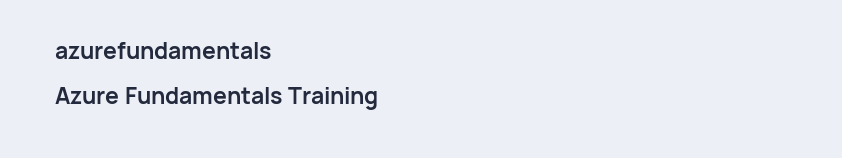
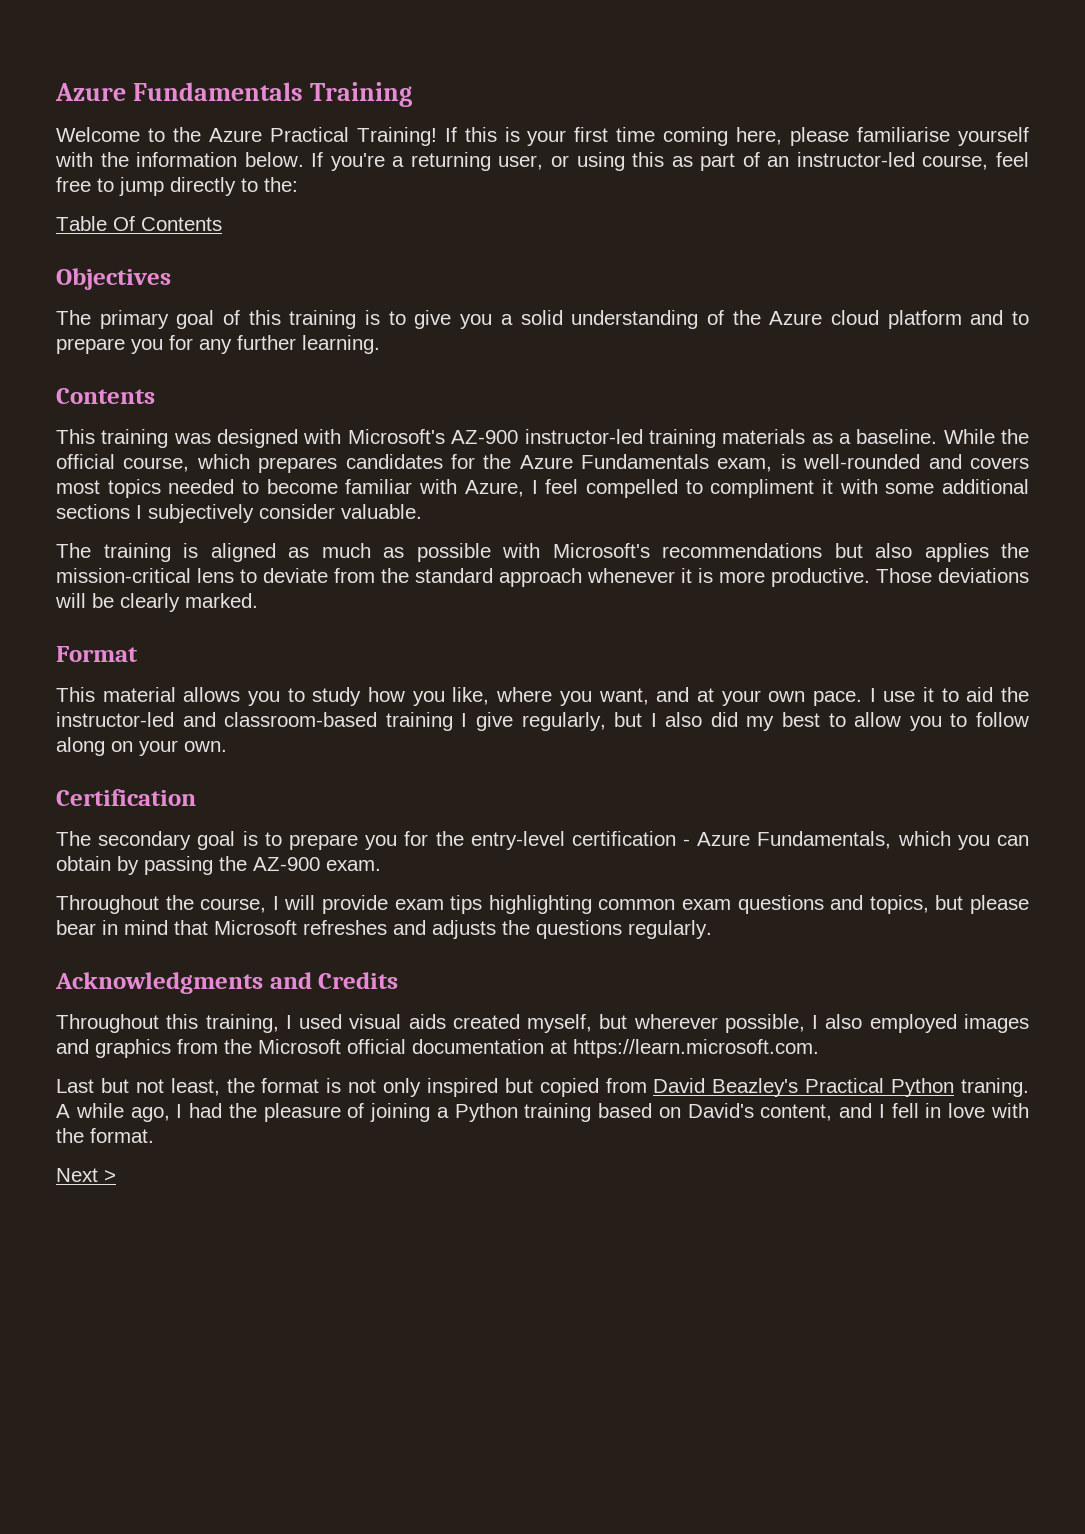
[55,42,271,59] azurefundamentals // -> (55, 92) none
(379, 98) none -> [56,127,1029,146] [55,152,1029,171] [56,177,298,196] [56,216,222,231] [56,268,171,290] [56,310,1030,329] [56,335,380,354] [56,388,155,404] [56,429,1030,448] [56,454,1029,473] [56,479,1029,498] [56,504,422,523] [56,543,1029,562] [56,568,1029,587] [55,593,258,612] [56,646,138,662] [56,687,1029,706] [56,712,1030,731] [56,737,227,756] [56,789,196,806] [56,831,1029,850] [56,856,381,875] [56,895,1030,914] [56,920,712,939] [55,972,399,994] [56,1014,1029,1033] [56,1039,819,1058] [56,1078,1029,1097] [56,1103,1030,1122] [56,1128,154,1143] [56,1168,116,1182] // Welcome to the Azure Practical Training! If this is your first time coming here, please familiarise yourself with the information below. If you're a returning user, or using this as part of an instructor-led course, feel free to jump directly to the: // Table Of Contents // Objectives // The primary goal of this training is to give you a solid understanding of the Azure cloud platform and to prepare you for any further learning. // Contents // This training was designed with Microsoft's AZ-900 instructor-led training materials as a baseline. While the official course, which prepares candidates for the Azure Fundamentals exam, is well-rounded and covers most topics needed to become familiar with Azure, I feel compelled to compliment it with some additional sections I subjectively consider valuable. // The training is aligned as much as possible with Microsoft's recommendations but also applies the mission-critical lens to deviate from the standard approach whenever it is more productive. Those deviations will be clearly marked. // Format // This material allows you to study how you like, where you want, and at your own pace. I use it to aid the instructor-led and classroom-based training I give regularly, but I also did my best to allow you to follow along on your own. // Certification // The secondary goal is to prepare you for the entry-level certification - Azure Fundamentals, which you can obtain by passing the AZ-900 exam. // Throughout the course, I will provide exam tips highlighting common exam questions and topics, but please bear in mind that Microsoft refreshes and adjusts the questions regularly. // Acknowledgments and Credits // Throughout this training, I used visual aids created myself, but wherever possible, I also employed images and graphics from the Microsoft official documentation at https://learn.microsoft.com. // Last but not least, the format is not only inspired but copied from David Beazley's Practical Python traning. A while ago, I had the pleasure of joining a Python training based on David's content, and I fell in love with the format. // Next >

